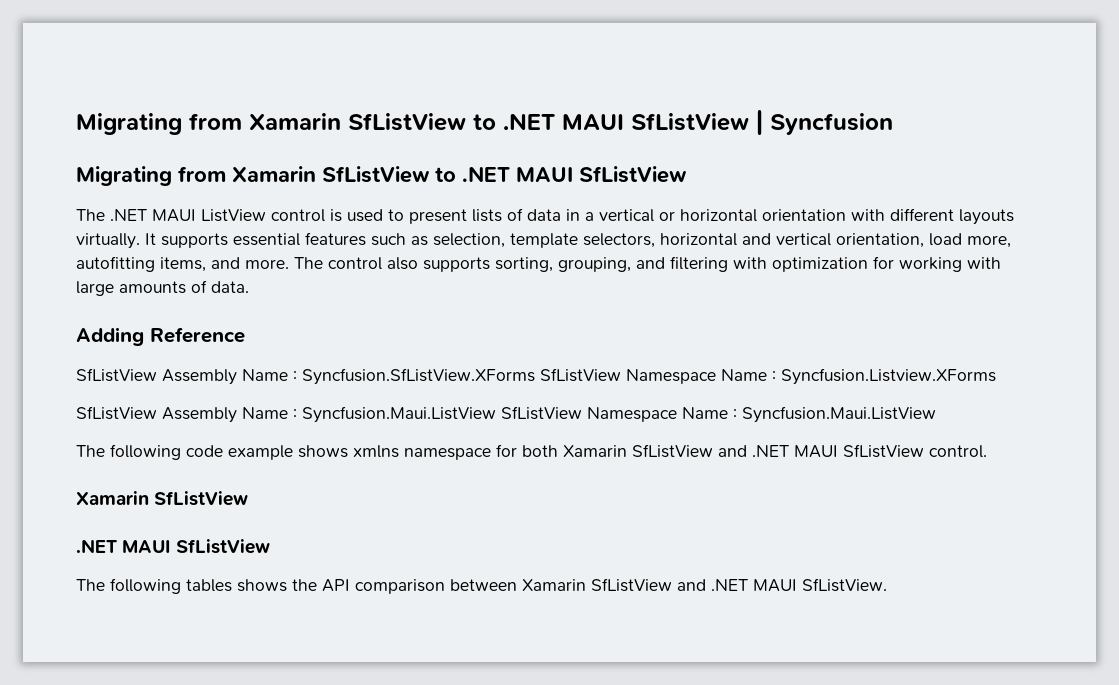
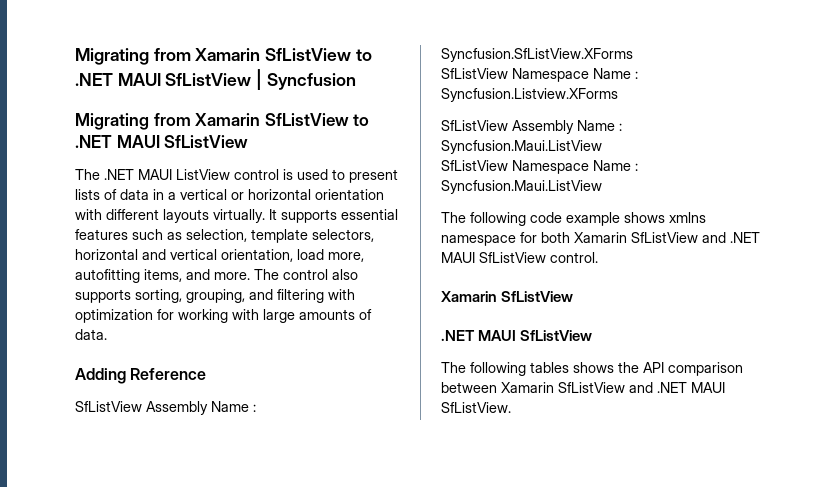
(535, 376) none -> (633, 55) //
(496, 414) none -> (602, 147) //

